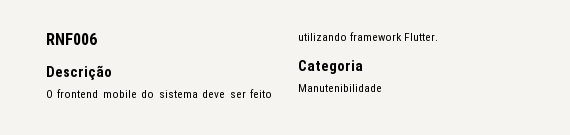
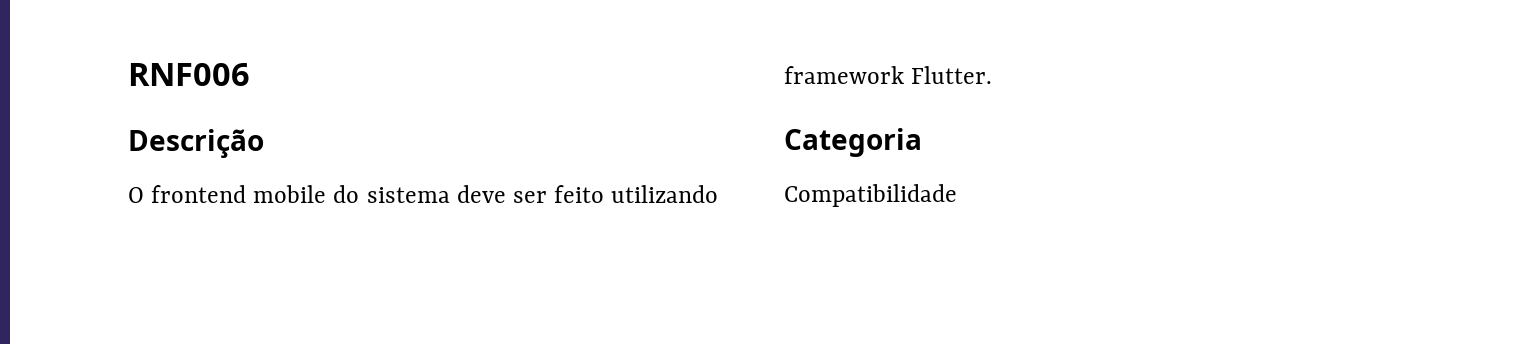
[298,84,382,92] Manutenibilidade -> [784,184,957,207] Compatibilidade

